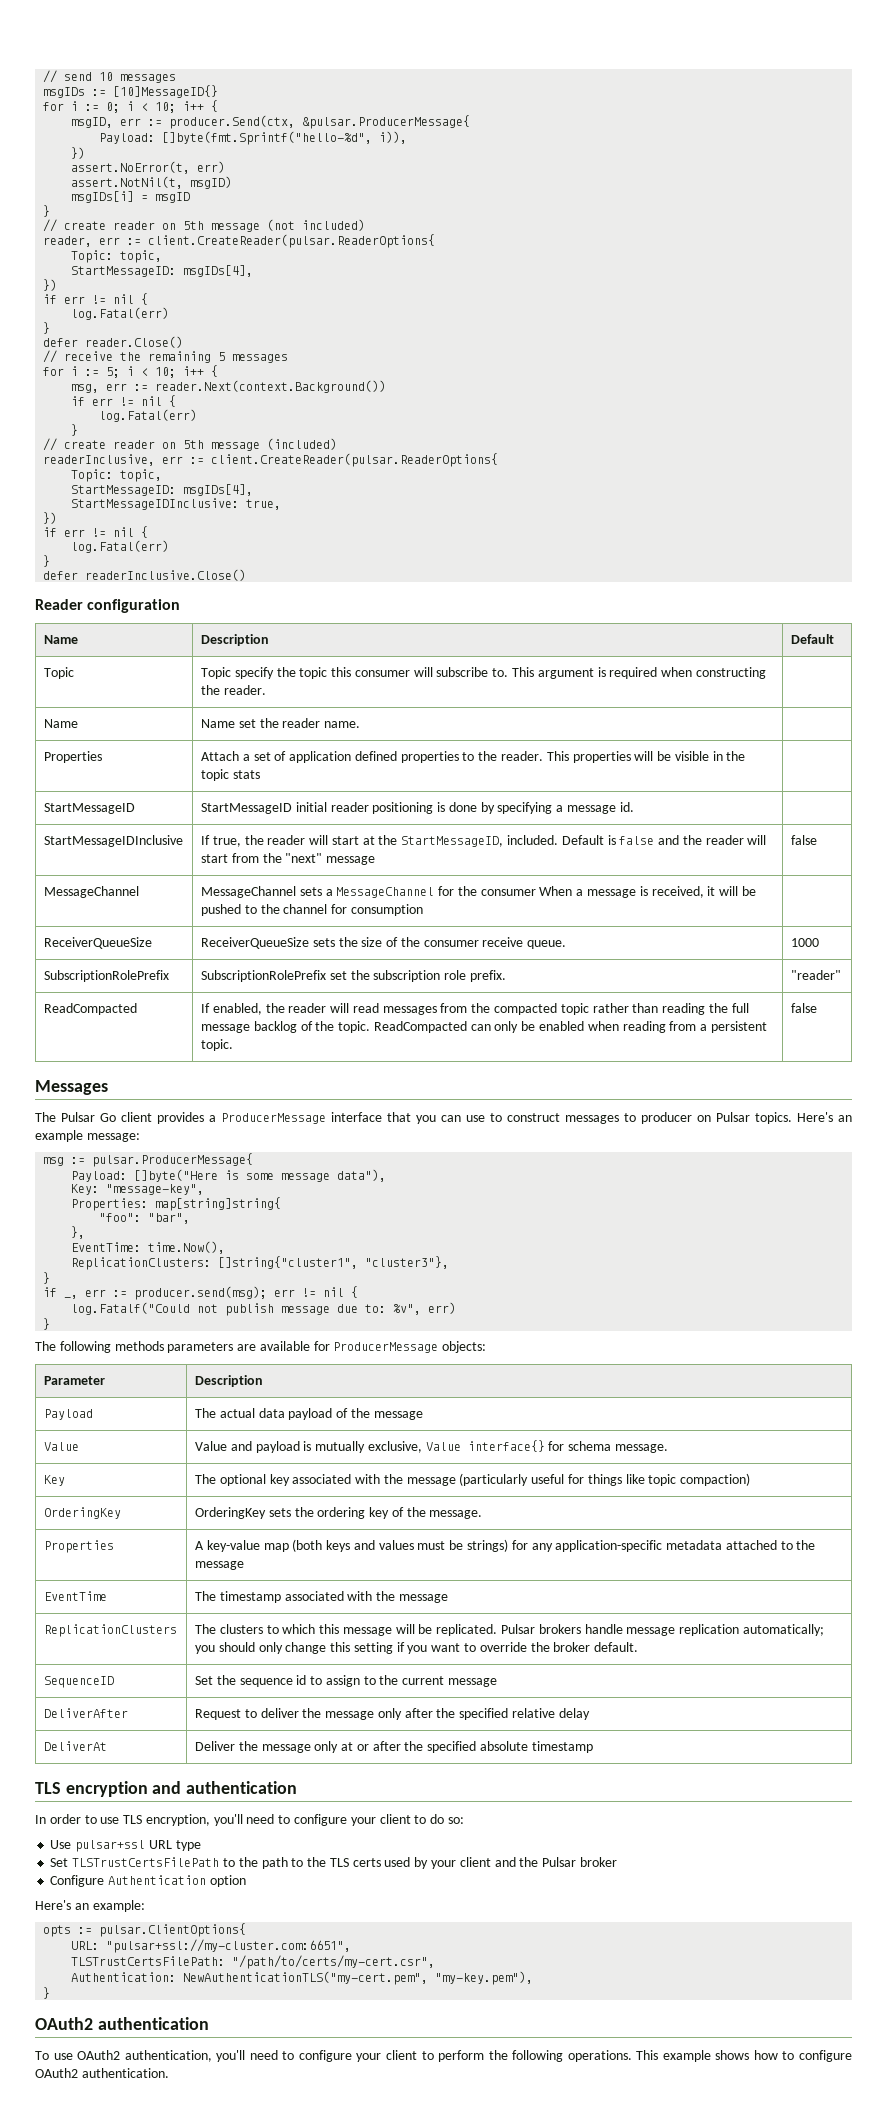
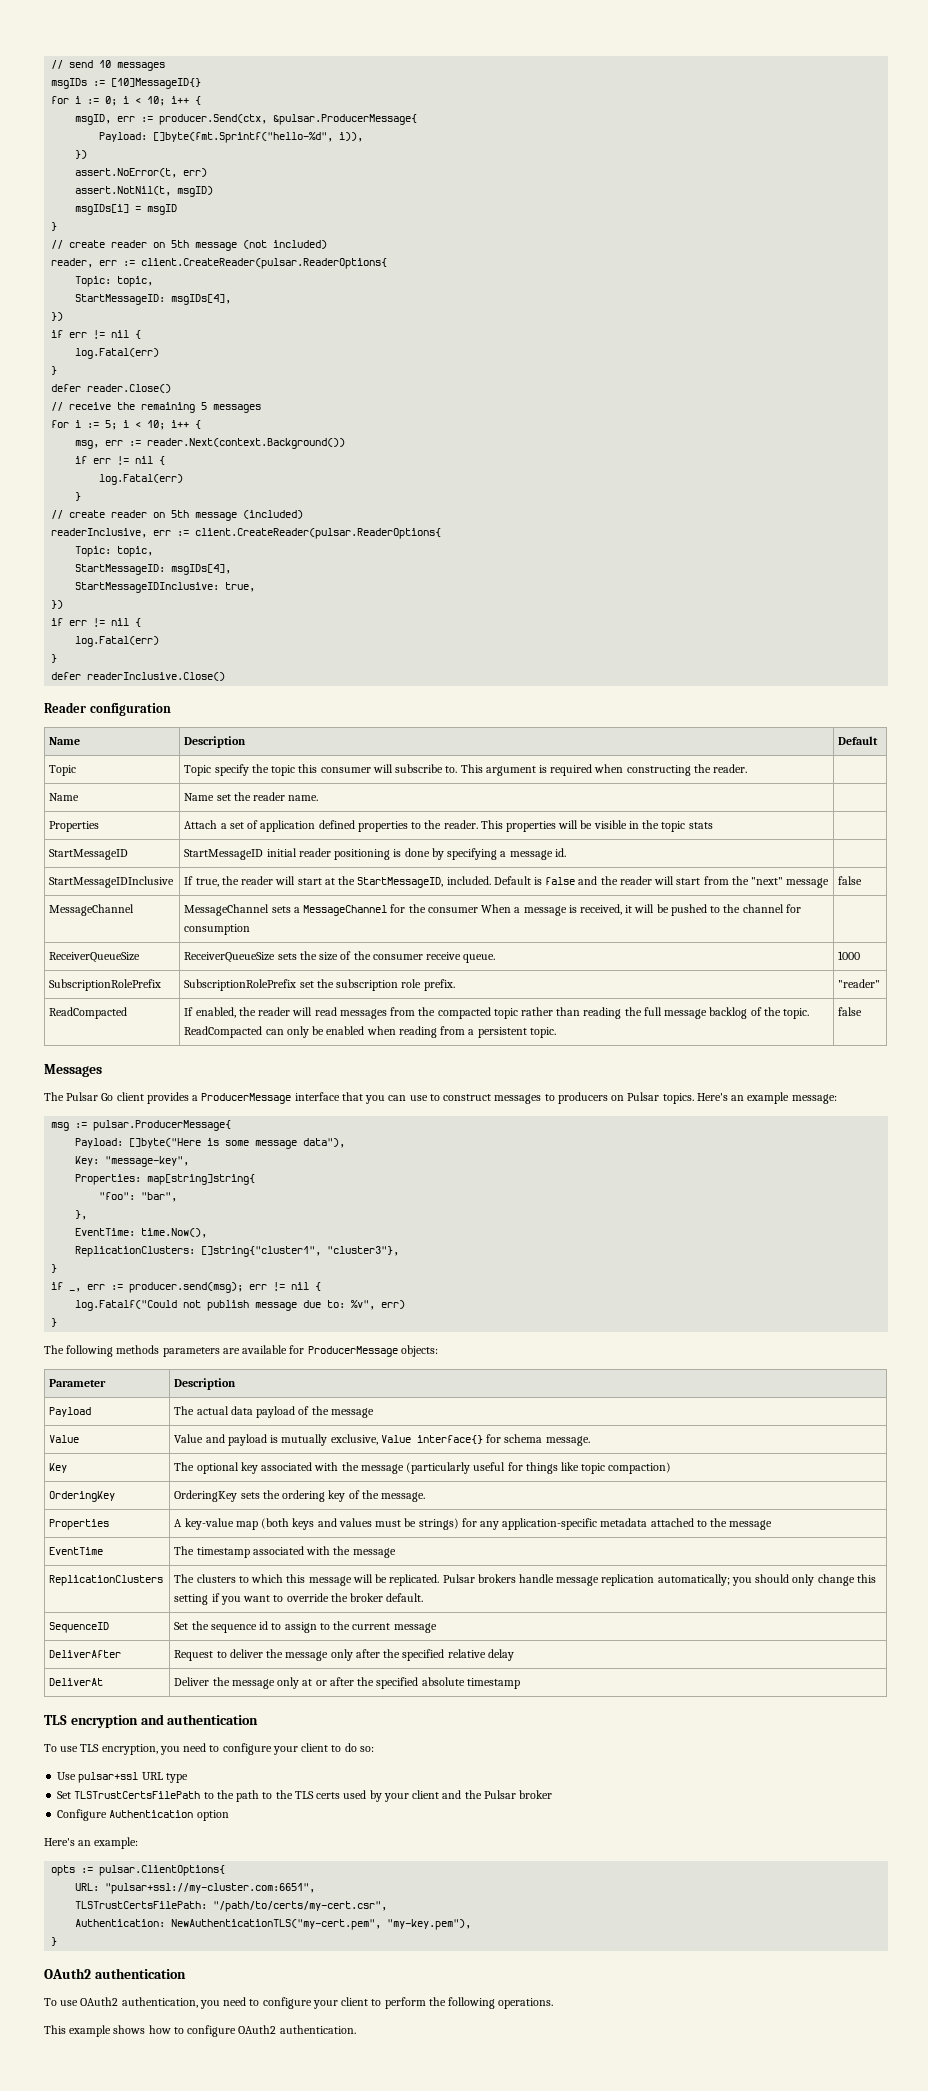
[641,1112,692,1124] producer -> [557,1092,608,1104] producers
[35,1814,97,1824] In order to -> [44,1744,57,1752] To
[213,1814,243,1826] you'll -> [159,1746,180,1755] you
[216,2050,246,2062] you'll -> [199,2000,220,2009] you
(632, 2056) none -> (554, 2003) //

